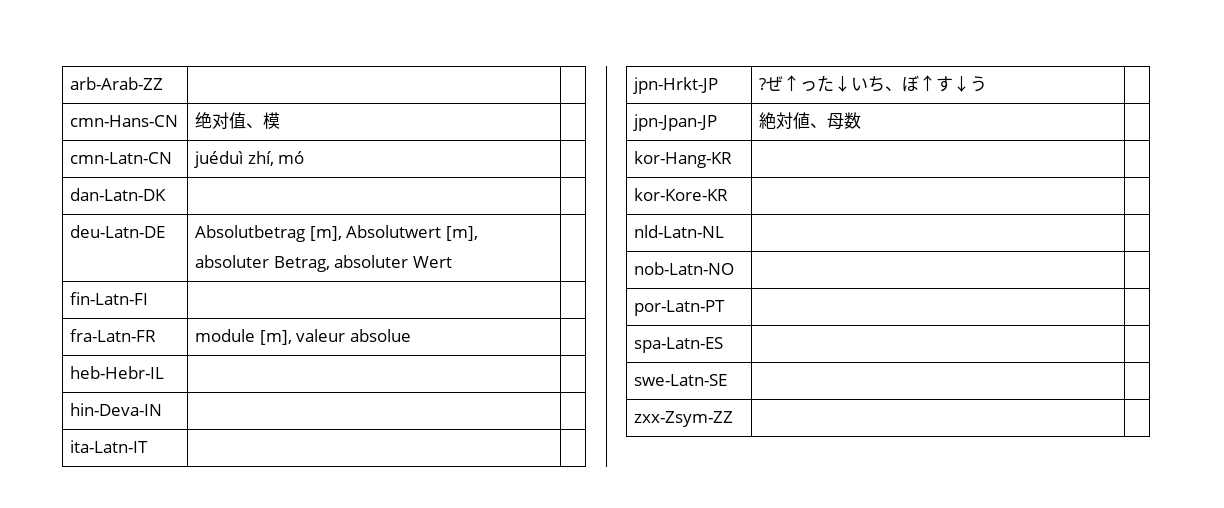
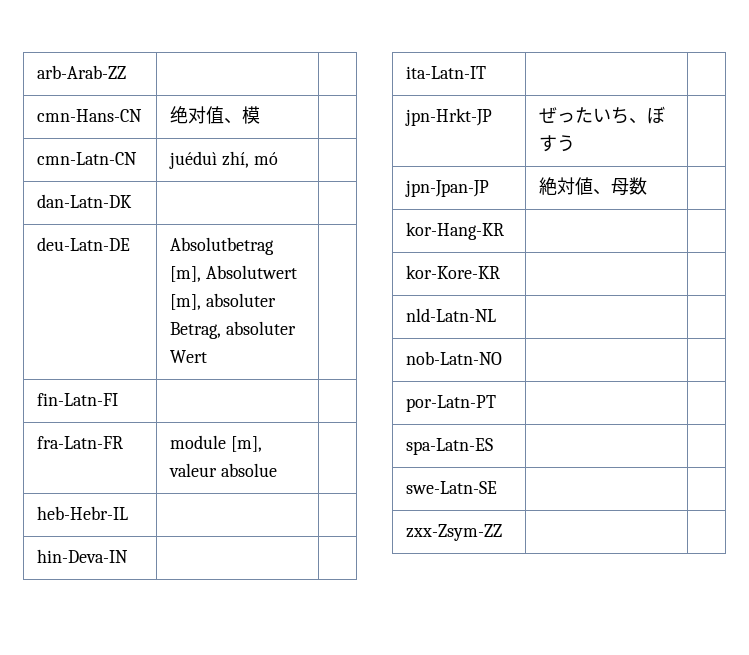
[759,75,971,92] ?ぜ↑った↓いち、ぼ↑す↓ -> [539,106,666,124] [539,135,558,152] ぜったいち、ぼす

